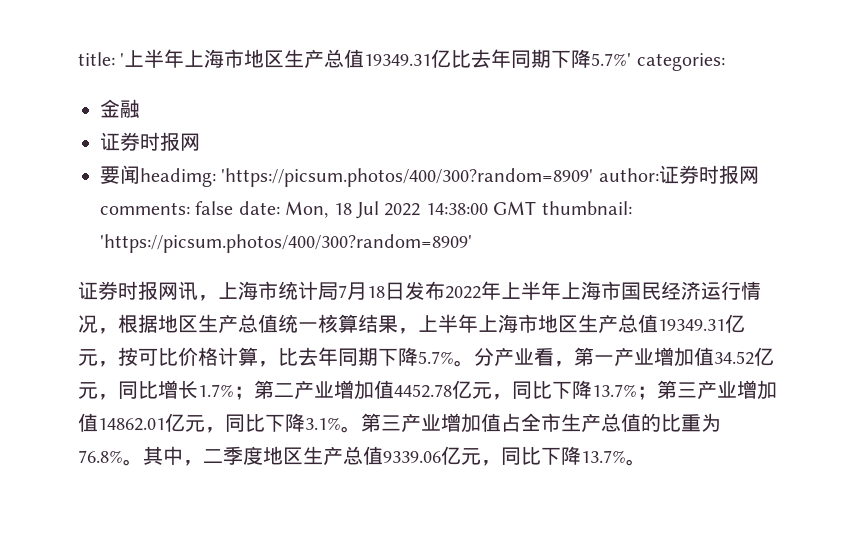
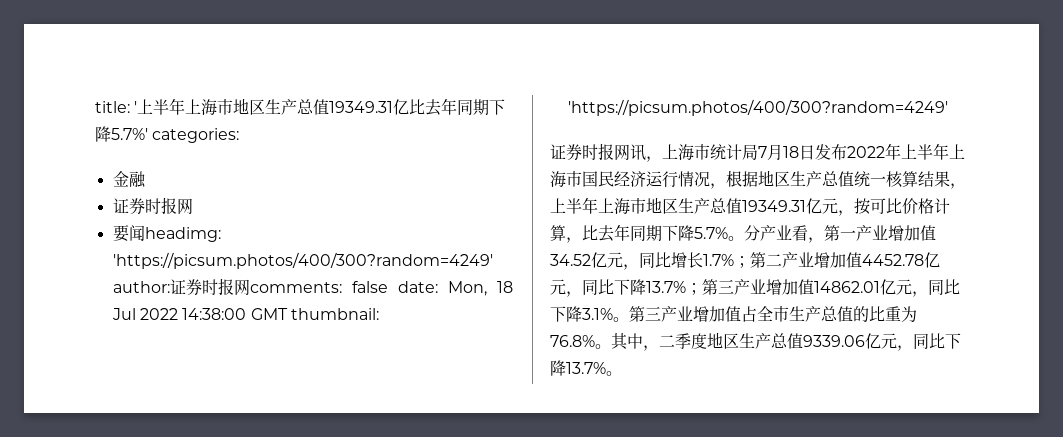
[221,168,594,187] 'https://picsum.photos/400/300?random=8909' -> [112,252,493,269] 'https://picsum.photos/400/300?random=4249'
[100,234,472,253] 'https://picsum.photos/400/300?random=8909' -> [567,99,948,116] 'https://picsum.photos/400/300?random=4249'

